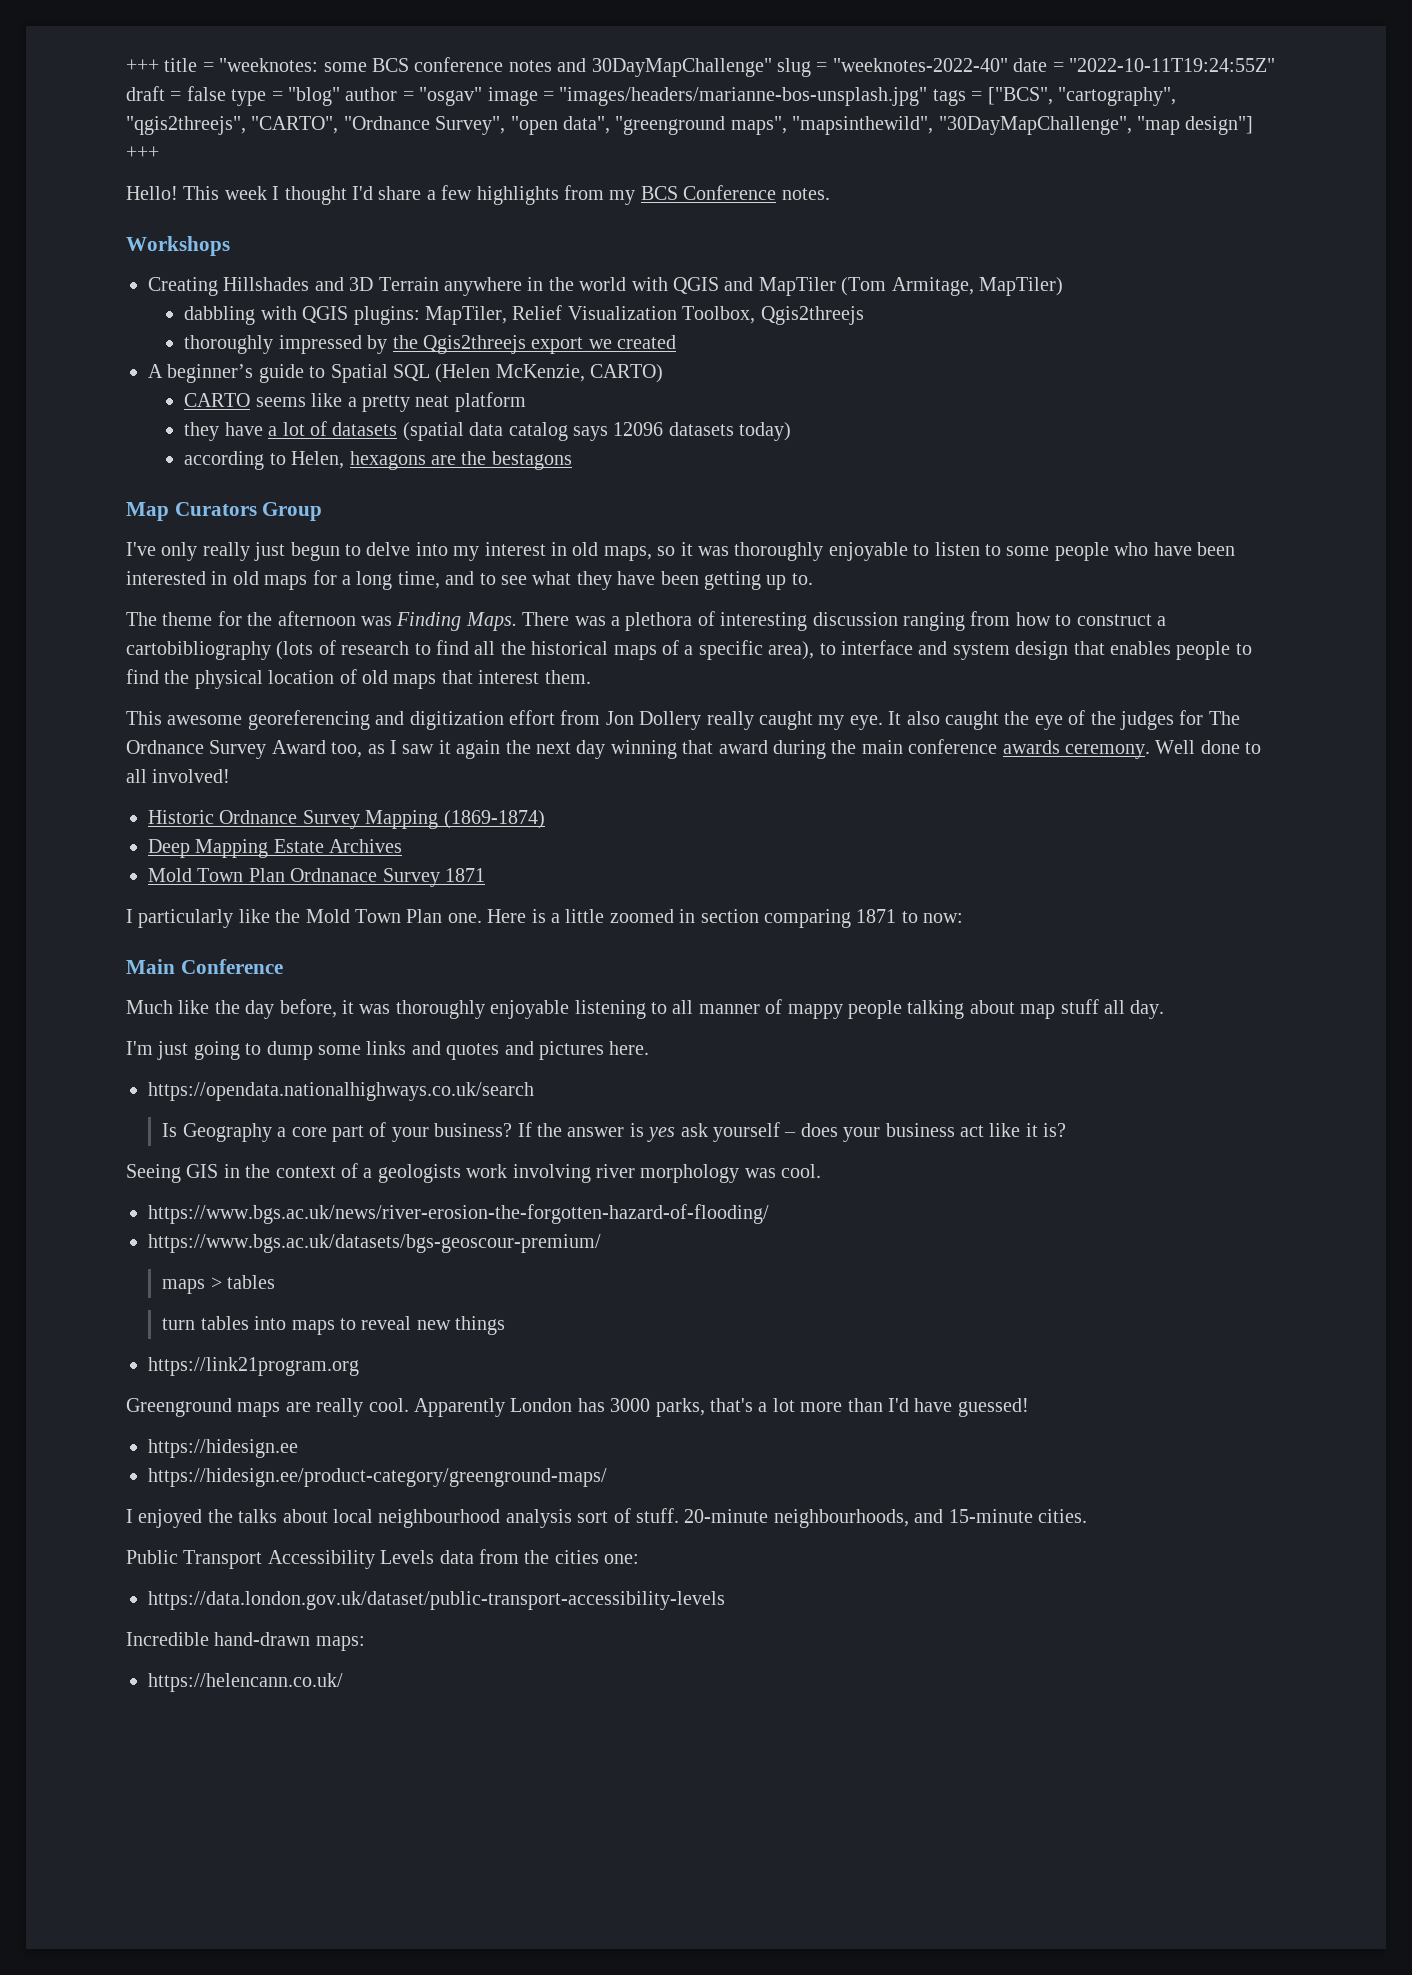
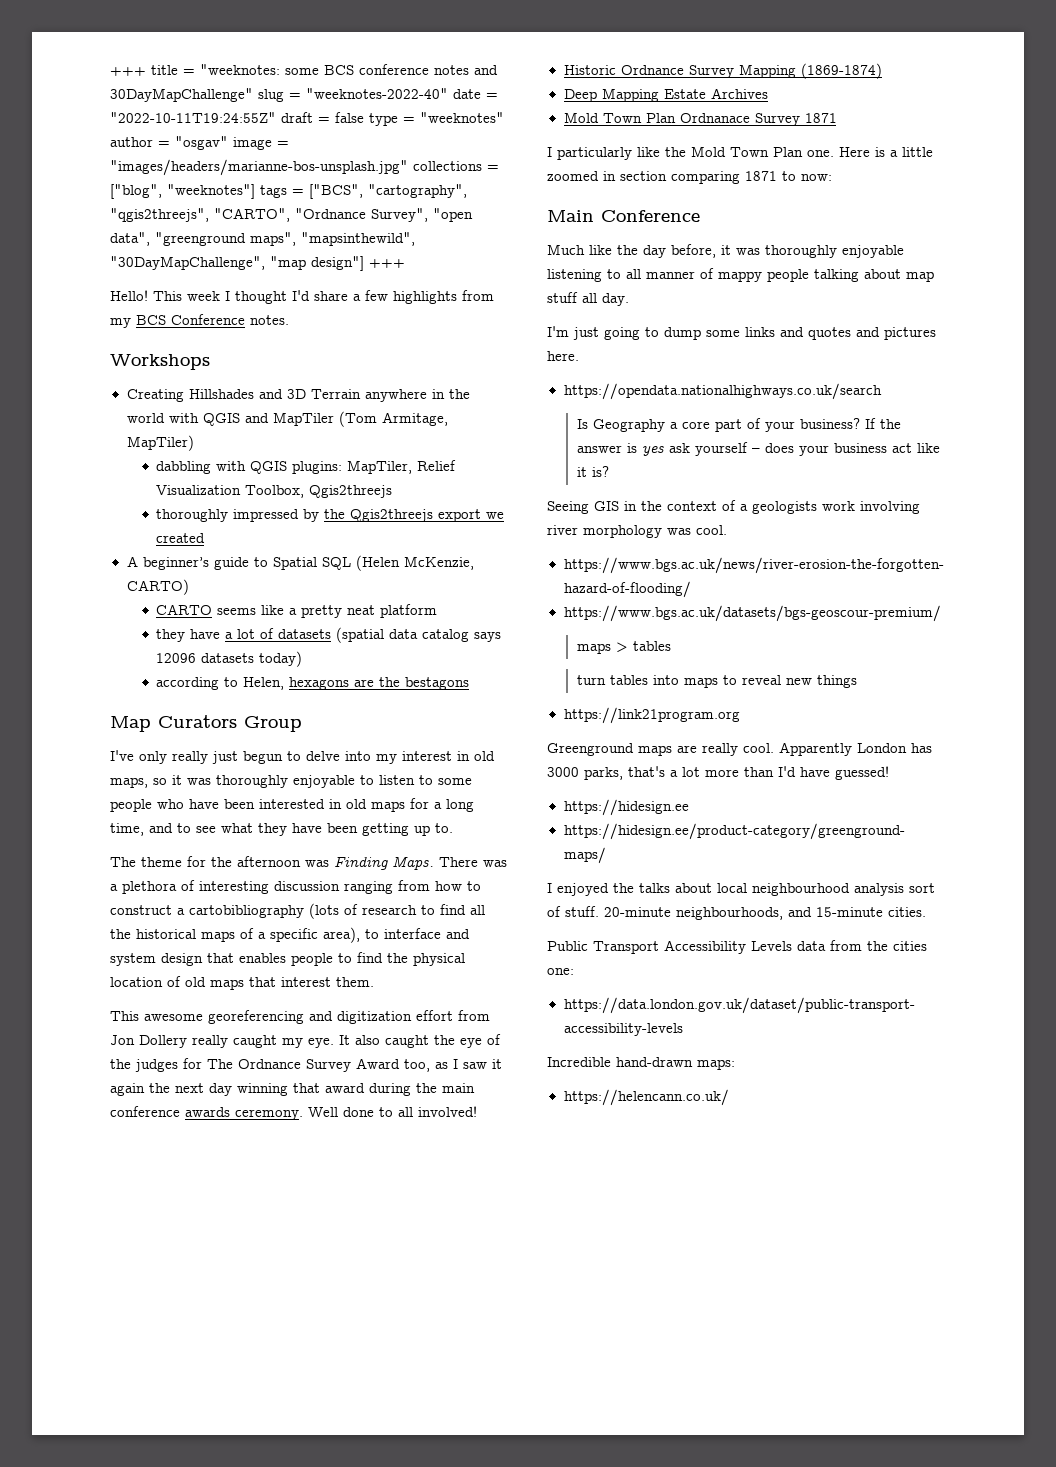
[288,87,340,106] "blog" -> [420,112,504,123] "weeknotes"
(928, 96) none -> [413,161,499,171] [110,184,255,199] collections = ["blog", "weeknotes"]

